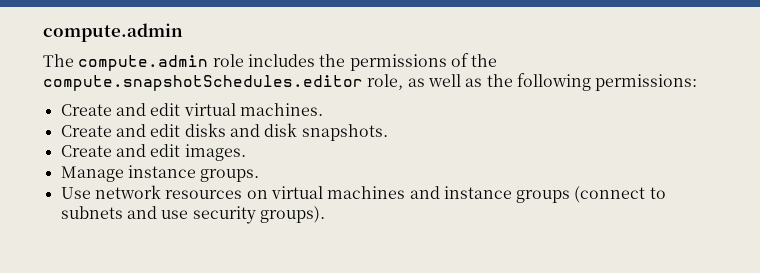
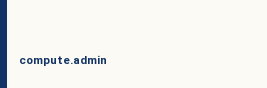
[43,23,183,42] [43,53,498,71] [43,73,698,91] [60,103,323,116] [60,123,388,141] [60,144,246,161] [60,165,260,182] [60,185,666,203] [60,206,325,224] compute.admin // The compute.admin role includes the permissions of the compute.snapshotSchedules.editor role, as well as the following permissions: // Create and edit virtual machines. // Create and edit disks and disk snapshots. // Create and edit images. // Manage instance groups. // Use network resources on virtual machines and instance groups (connect to subnets and use security groups). -> [19,55,107,66] compute.admin

